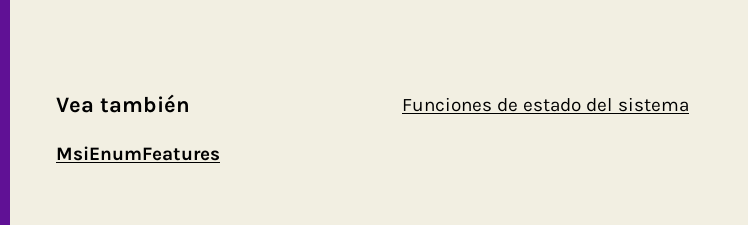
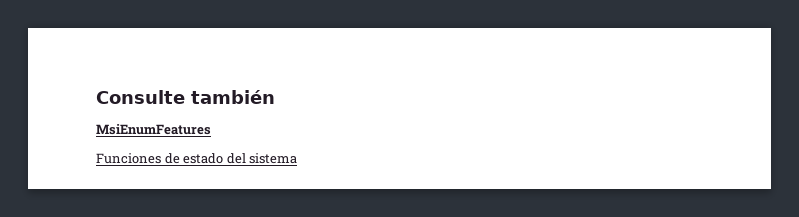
[56,97,94,113] Vea -> [96,90,185,104] Consulte

